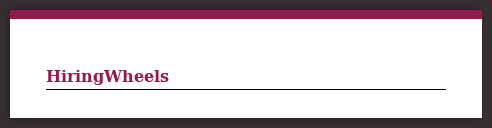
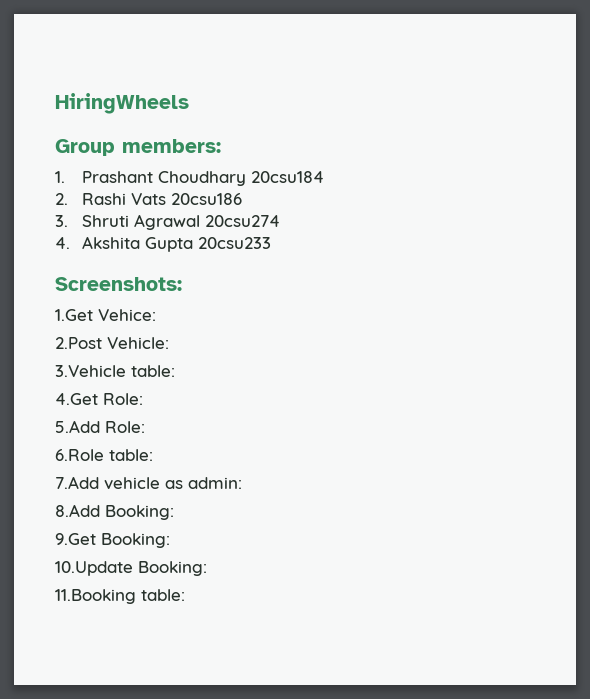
(169, 77) none -> [55,139,221,156] [55,171,325,186] [55,193,243,205] [55,214,281,230] [55,236,272,252] [55,277,182,291] [55,309,156,321] [55,337,169,349] [55,365,175,377] [55,393,143,405] [55,420,145,433] [55,449,153,461] [55,476,242,490] [55,504,174,520] [55,533,170,548] [55,561,207,576] [55,589,185,604] // Group members: // 1. Prashant Choudhary 20csu184 // 2. Rashi Vats 20csu186 // 3. Shruti Agrawal 20csu274 // 4. Akshita Gupta 20csu233 // Screenshots: // 1.Get Vehice: // 2.Post Vehicle: // 3.Vehicle table: // 4.Get Role: // 5.Add Role: // 6.Role table: // 7.Add vehicle as admin: // 8.Add Booking: // 9.Get Booking: // 10.Update Booking: // 11.Booking table:

